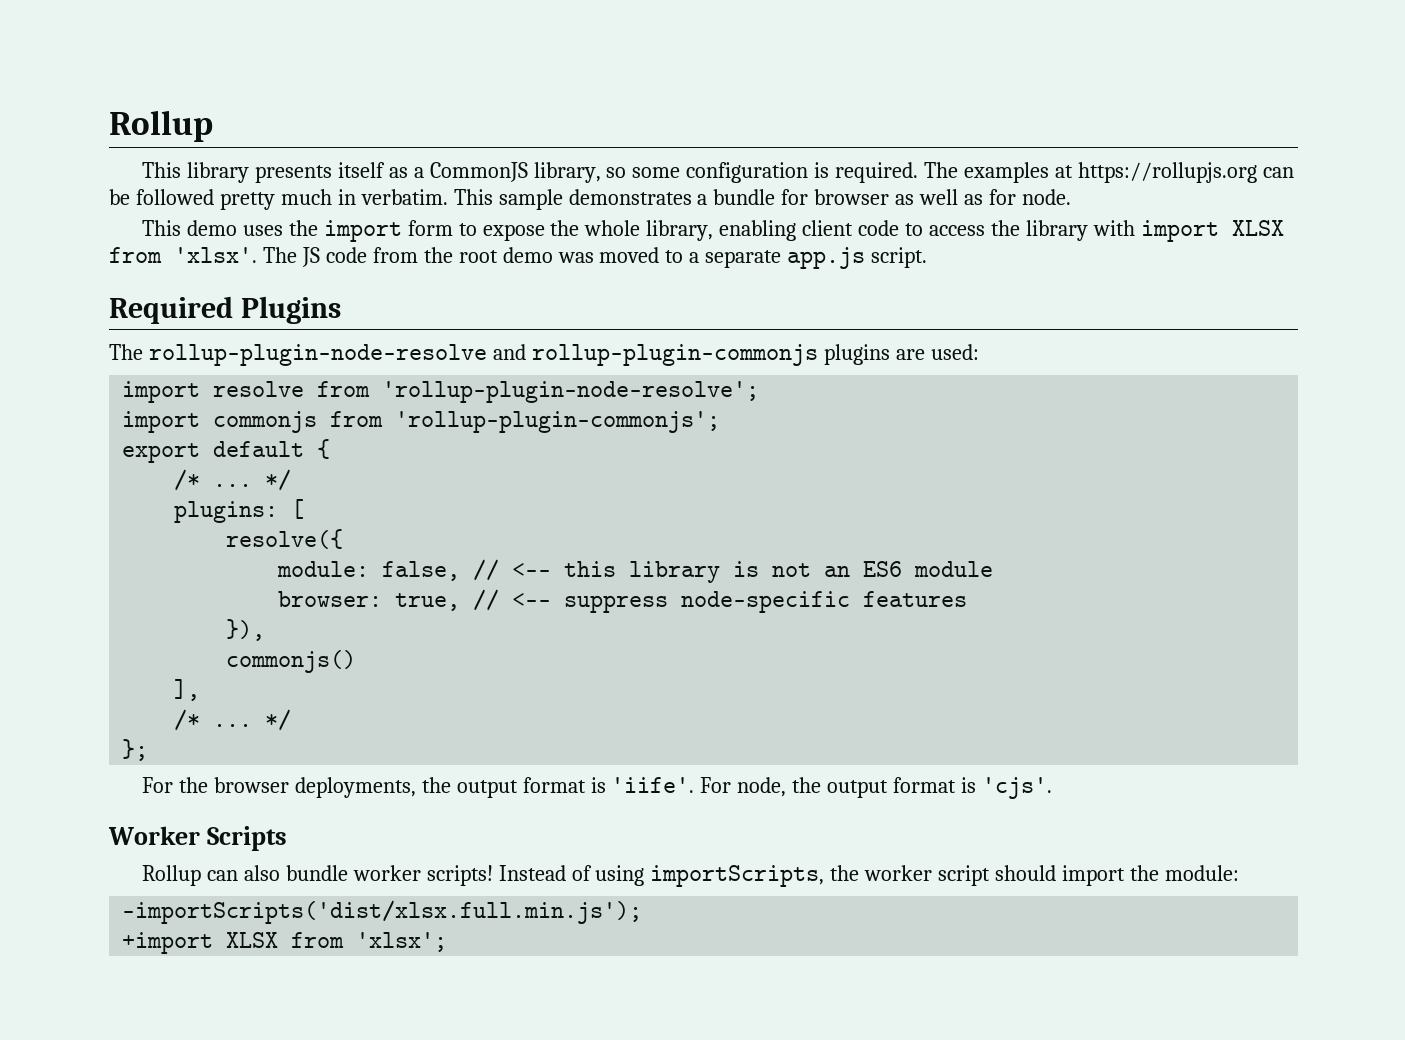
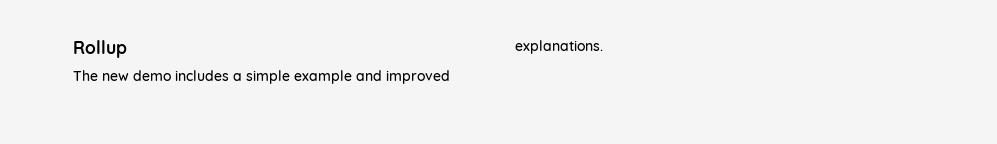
[141,162,1294,183] [109,189,1071,210] [141,220,1284,242] [109,247,928,269] [109,296,341,324] [109,344,979,366] [122,381,760,403] [122,411,721,433] [122,439,331,463] [174,469,292,491] [174,499,305,523] [226,529,344,549] [277,559,994,583] [278,589,968,613] [226,619,266,641] [226,650,357,673] [174,679,201,701] [174,709,292,731] [122,739,149,761] [141,777,1053,799] [108,826,287,851] [141,865,1239,887] [122,900,643,924] [122,932,448,954] This library presents itself as a CommonJS library, so some configuration is required. The examples at https://rollupjs.org can be followed pretty much in verbatim. This sample demonstrates a bundle for browser as well as for node. // This demo uses the import form to expose the whole library, enabling client code to access the library with import XLSX from 'xlsx'. The JS code from the root demo was moved to a separate app.js script. // Required Plugins // The rollup-plugin-node-resolve and rollup-plugin-commonjs plugins are used: // import resolve from 'rollup-plugin-node-resolve'; // import commonjs from 'rollup-plugin-commonjs'; // export default { // /* ... */ // plugins: [ // resolve({ // module: false, // <-- this library is not an ES6 module // browser: true, // <-- suppress node-specific features // }), // commonjs() // ], // /* ... */ // }; // For the browser deployments, the output format is 'iife'. For node, the output format is 'cjs'. // Worker Scripts // Rollup can also bundle worker scripts! Instead of using importScripts, the worker script should import the module: // -importScripts('dist/xlsx.full.min.js'); // +import XLSX from 'xlsx'; -> [73,70,450,84] [515,40,603,54] The new demo includes a simple example and improved explanations.

